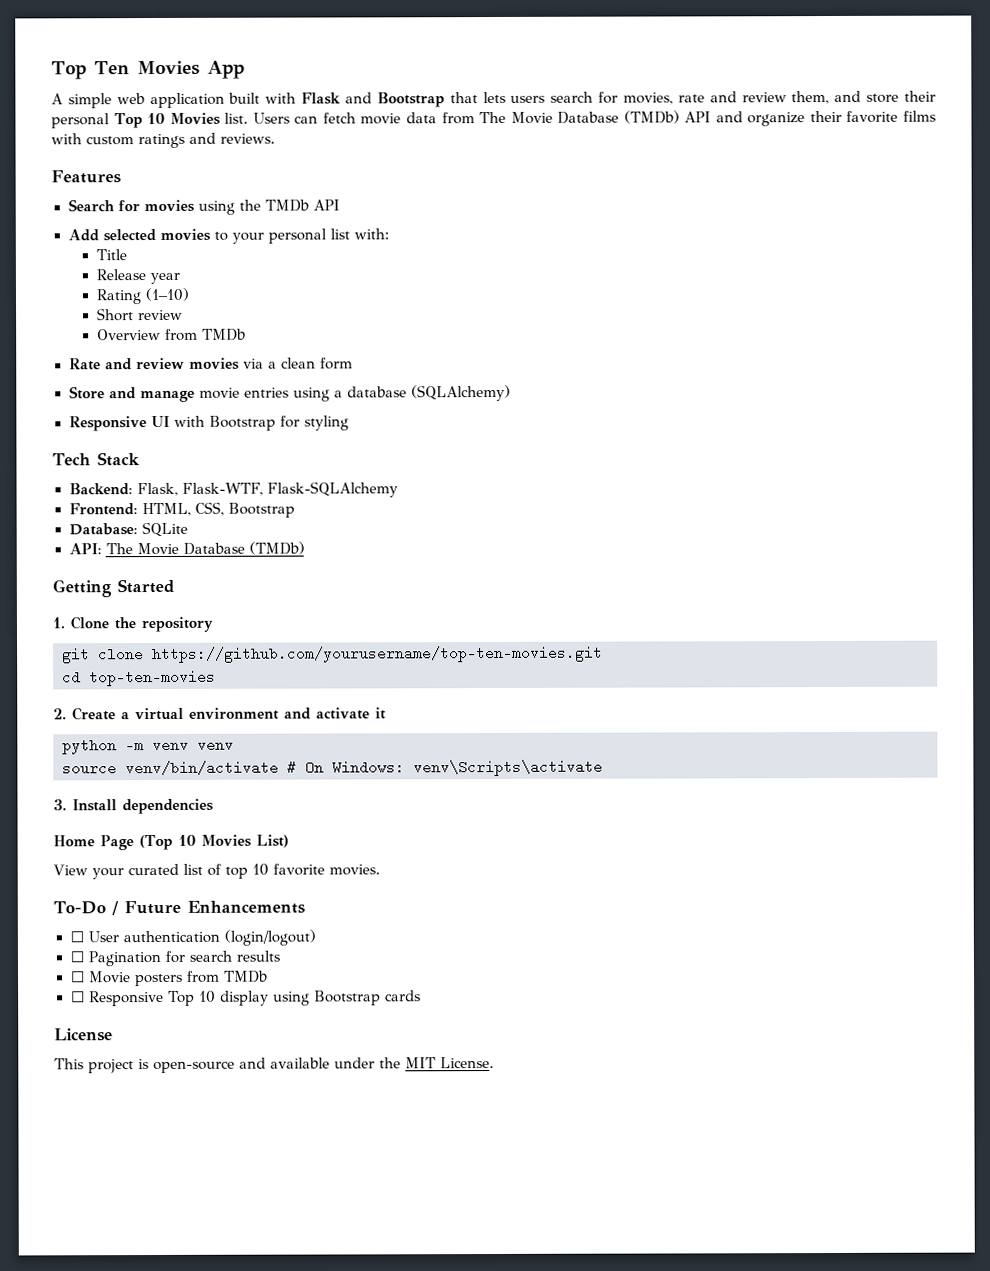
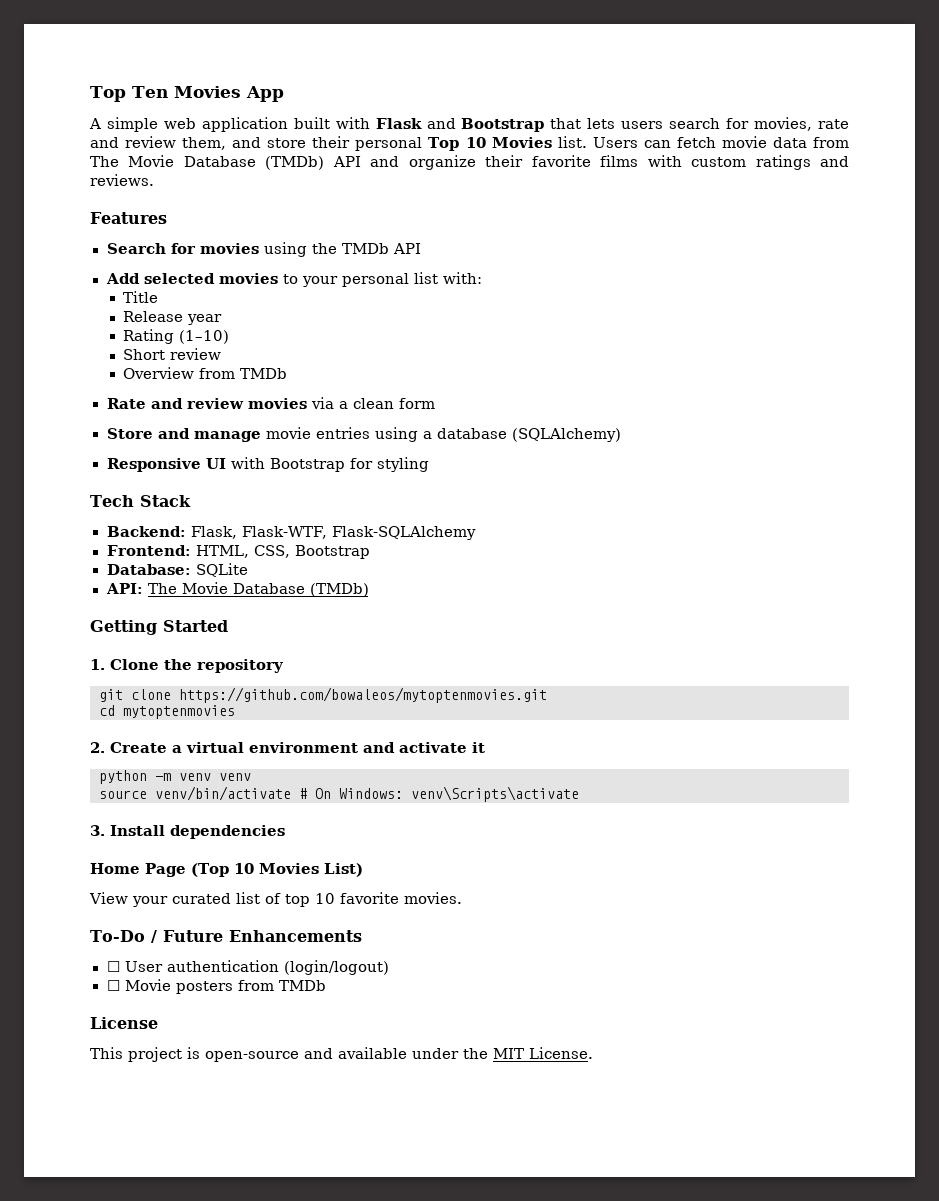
[152,645,603,664] https://github.com/yourusername/top-ten-movies.git -> [179,687,547,703] https://github.com/bowaleos/mytoptenmovies.git
[89,669,216,687] top-ten-movies -> [123,705,235,719] mytoptenmovies
[69,950,280,967] // ☐ Pagination for search results -> (389, 967) none
[70,990,422,1007] // ☐ Responsive Top 10 display using Bootstrap cards -> (326, 985) none

